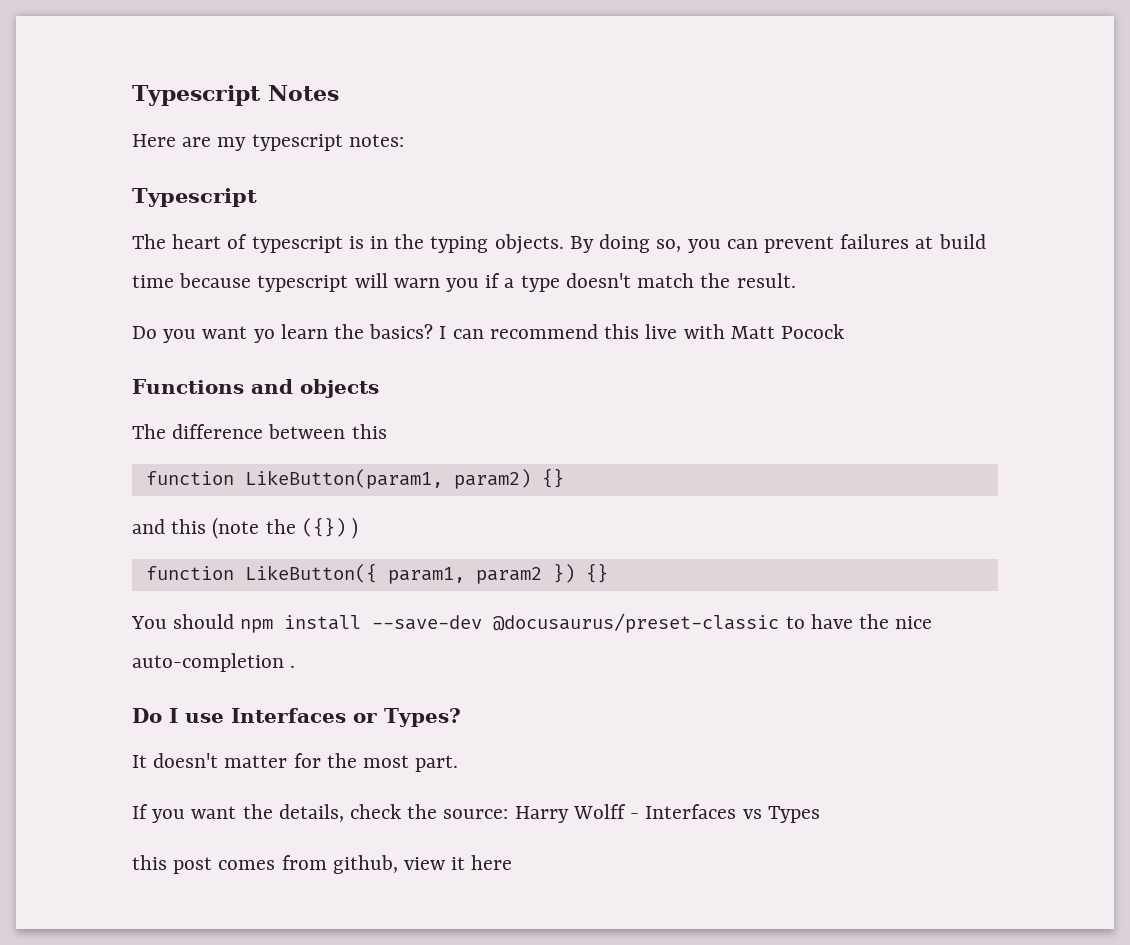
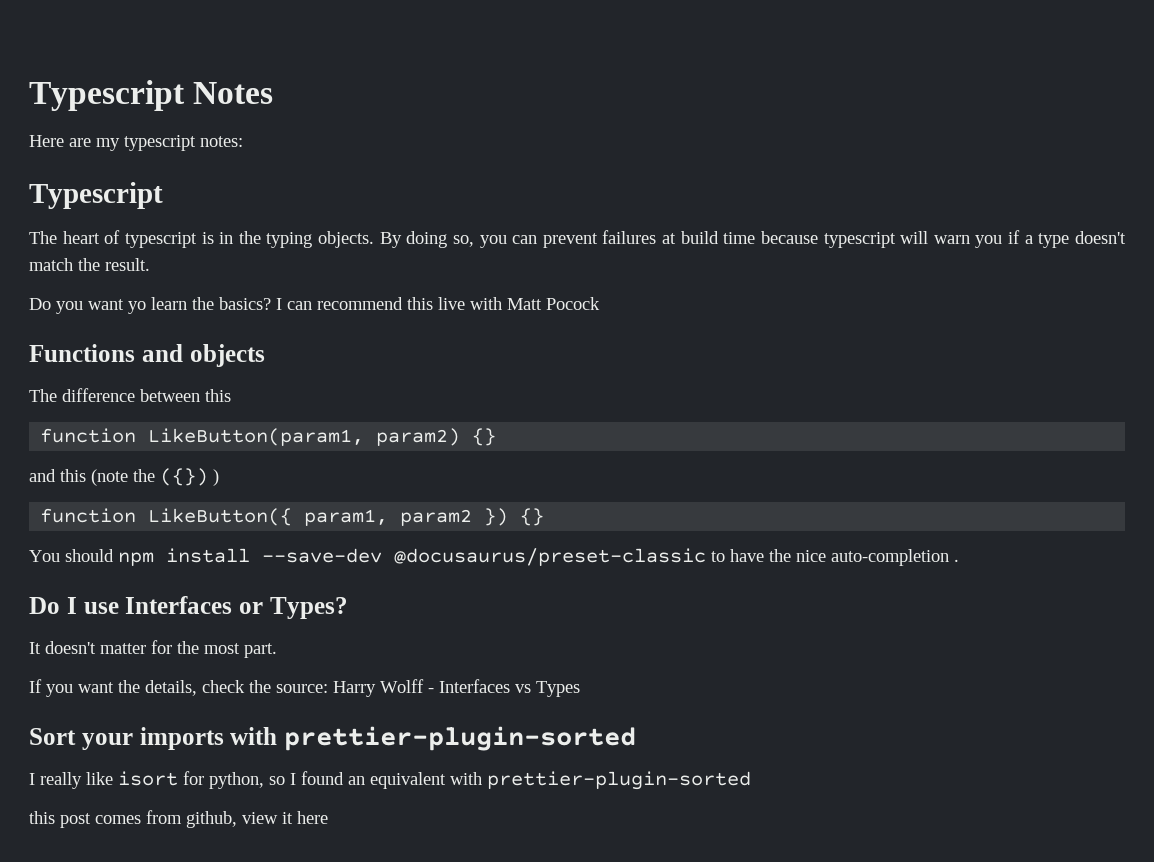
(820, 814) none -> [29,726,636,751] [29,771,751,790] // Sort your imports with prettier-plugin-sorted // I really like isort for python, so I found an equivalent with prettier-plugin-sorted

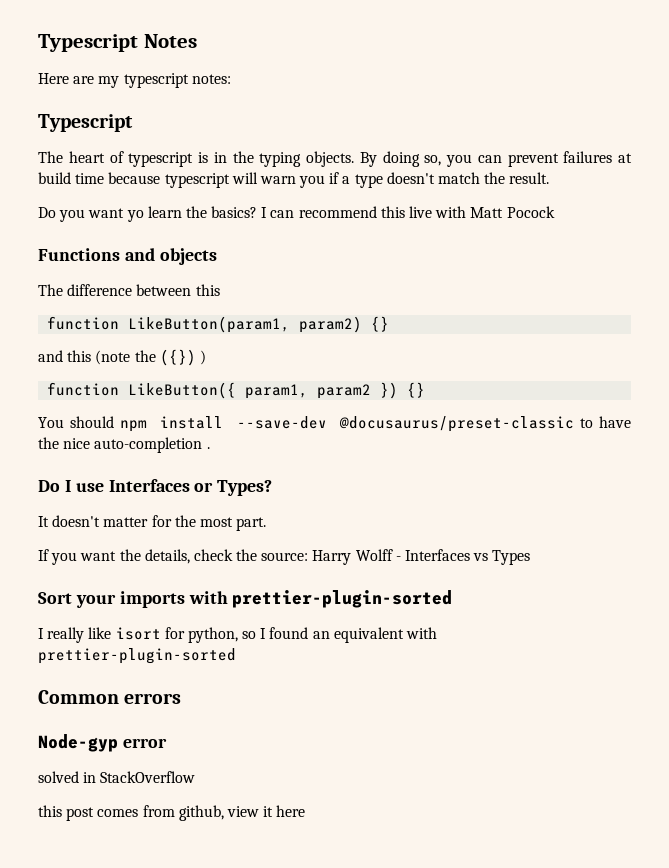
(751, 780) none -> [38,690,182,704] [38,734,167,752] [38,771,196,783] // Common errors // Node-gyp error // solved in StackOverflow

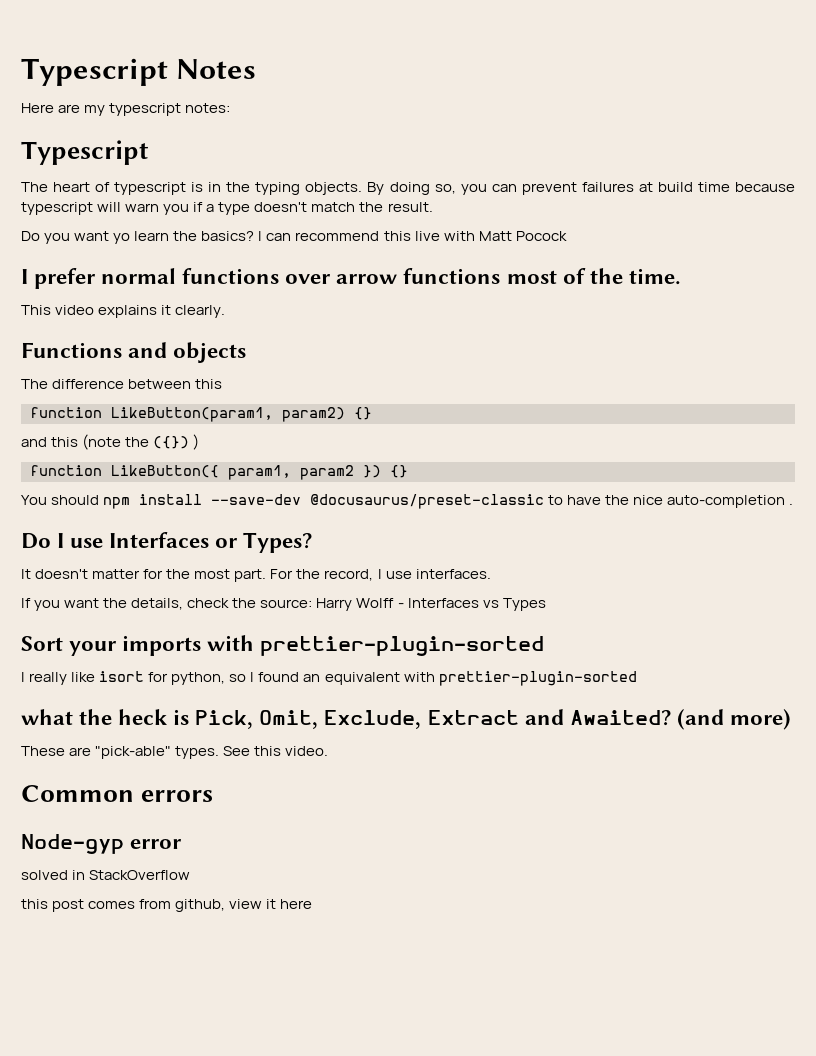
(555, 212) none -> [21,268,681,289] [21,305,226,318] // I prefer normal functions over arrow functions most of the time. // This video explains it clearly.
(267, 524) none -> [270,569,491,581] For the record, I use interfaces.
(236, 656) none -> [21,709,791,730] [21,746,329,759] // what the heck is Pick, Omit, Exclude, Extract and Awaited? (and more) // These are "pick-able" types. See this video.

